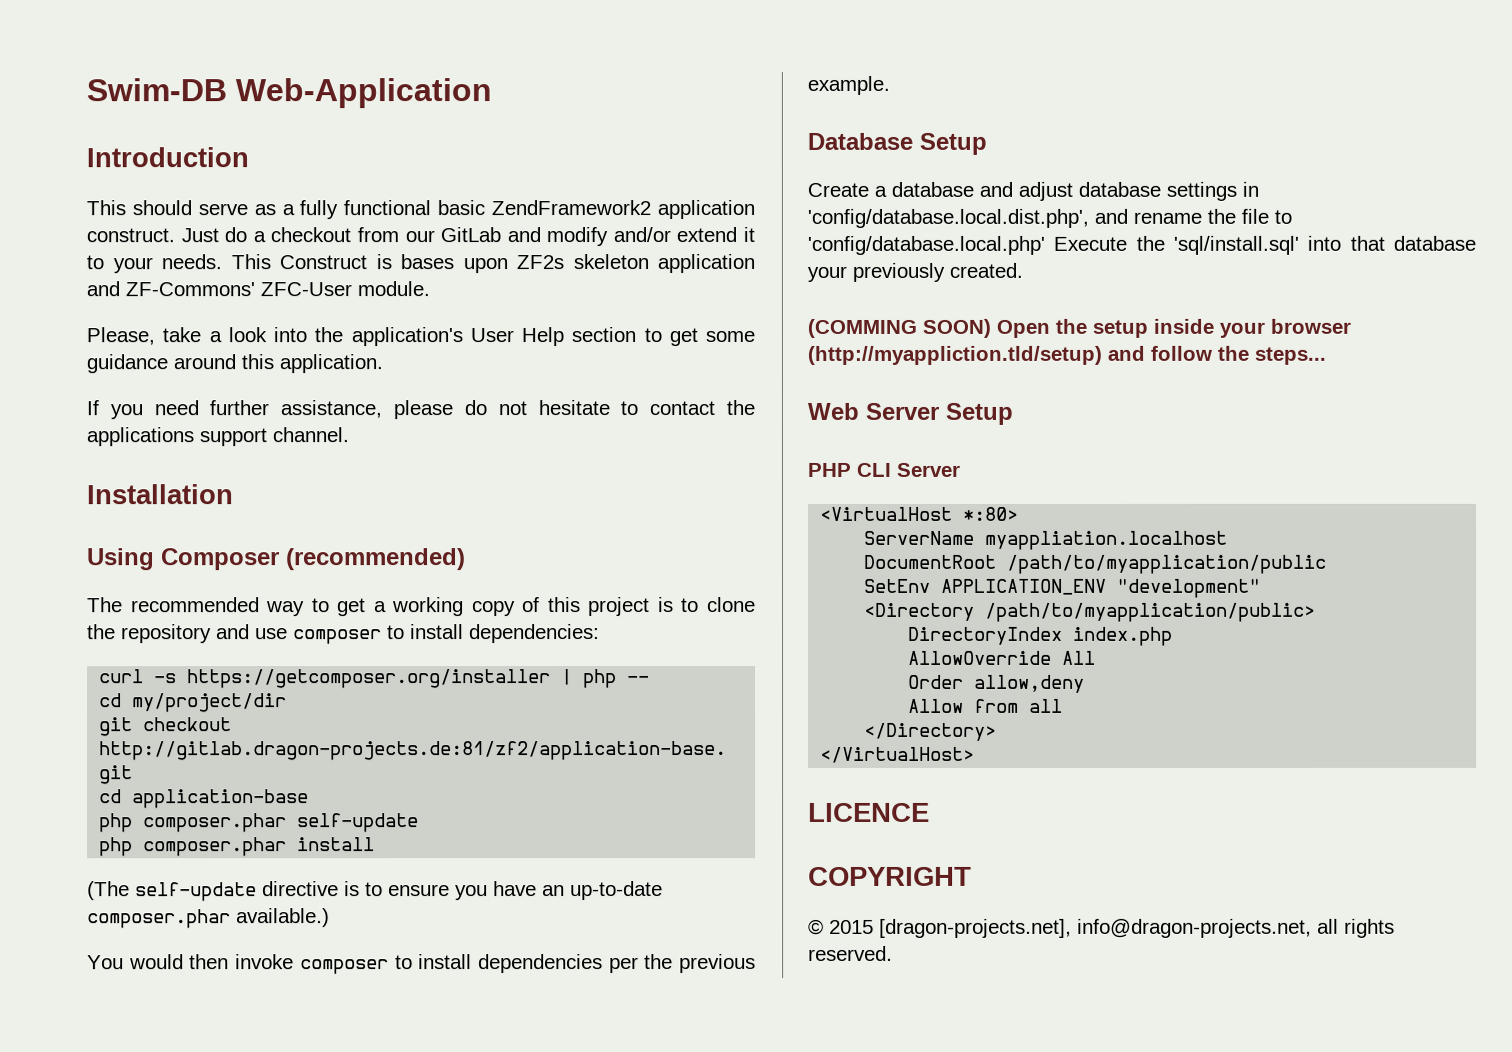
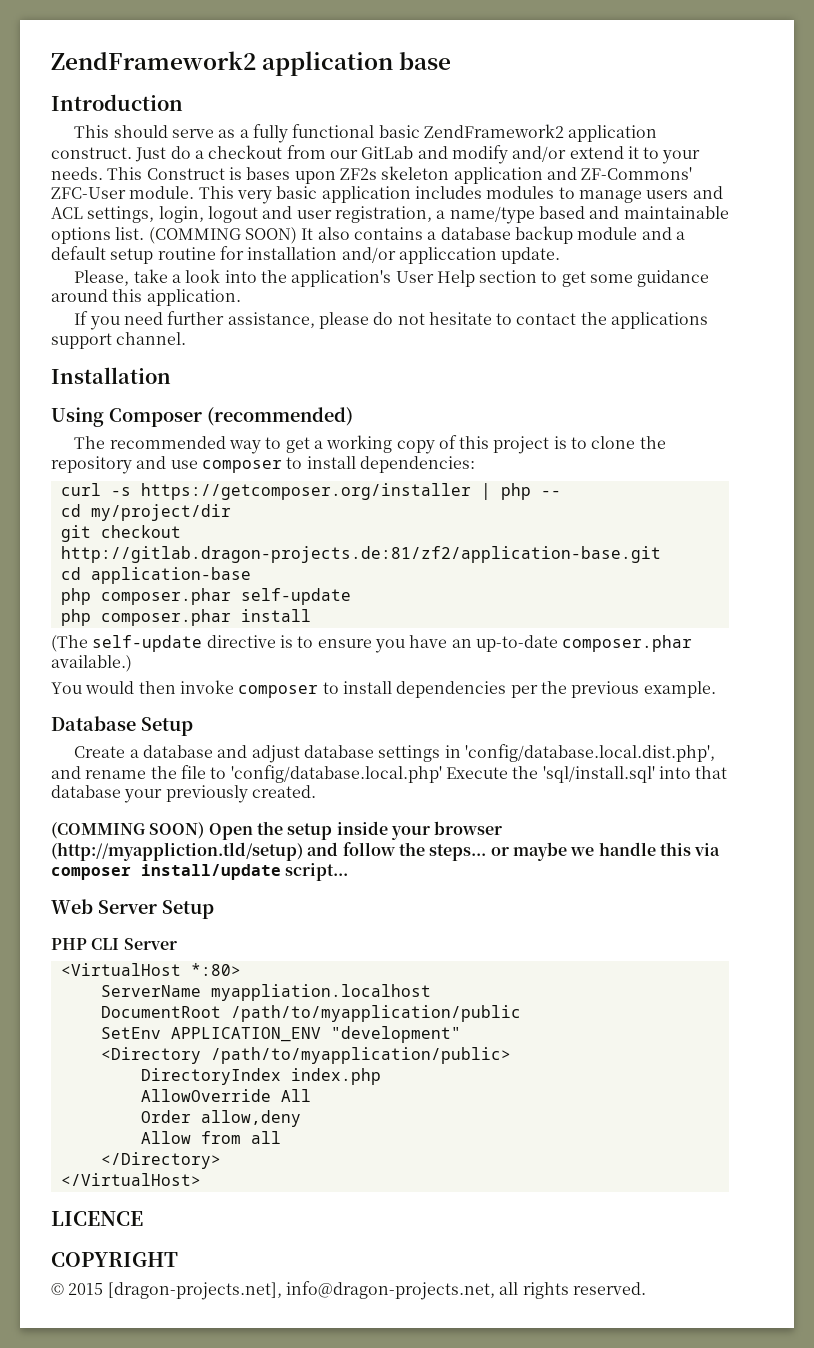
[86,78,492,109] Swim-DB Web-Application -> [51,51,452,76] ZendFramework2 application base
(430, 289) none -> [198,186,723,204] [51,206,729,224] [51,226,685,244] [51,246,561,264] This very basic application includes modules to manage users and ACL settings, login, logout and user registration, a name/type based and maintainable options list. (COMMING SOON) It also contains a database backup module and a default setup routine for installation and/or appliccation update.
(1326, 355) none -> [490,842,721,861] [51,863,349,881] or maybe we handle this via composer install/update script...

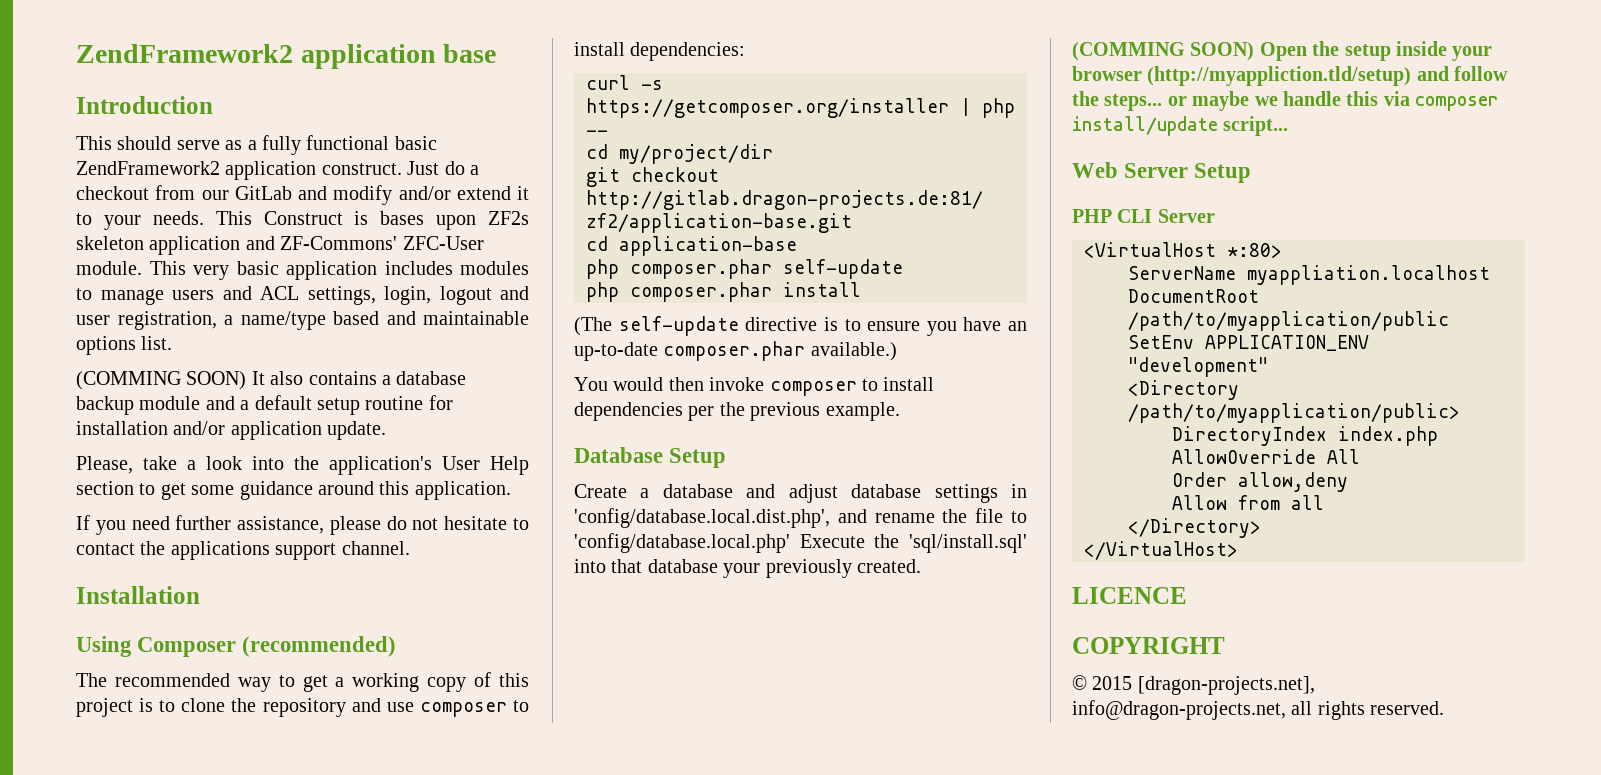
(145, 233) none -> (173, 343) //
[398,247,497,264] appliccation -> [230,421,322,440] application

